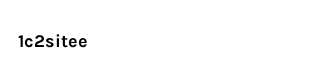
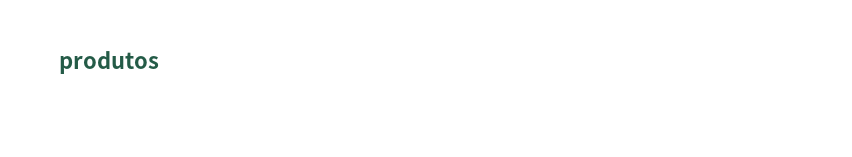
[18,34,88,48] 1c2sitee -> [59,51,159,74] produtos

